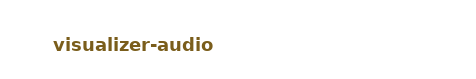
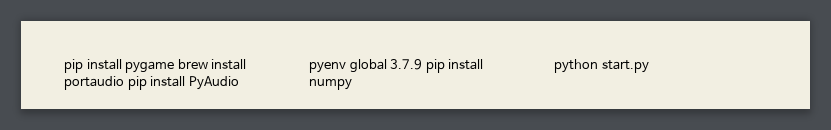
[53,37,213,51] visualizer-audio -> [64,59,247,73] [64,76,239,90] [309,59,484,73] [309,79,352,90] [554,59,649,73] pip install pygame brew install portaudio pip install PyAudio pyenv global 3.7.9 pip install numpy // python start.py

